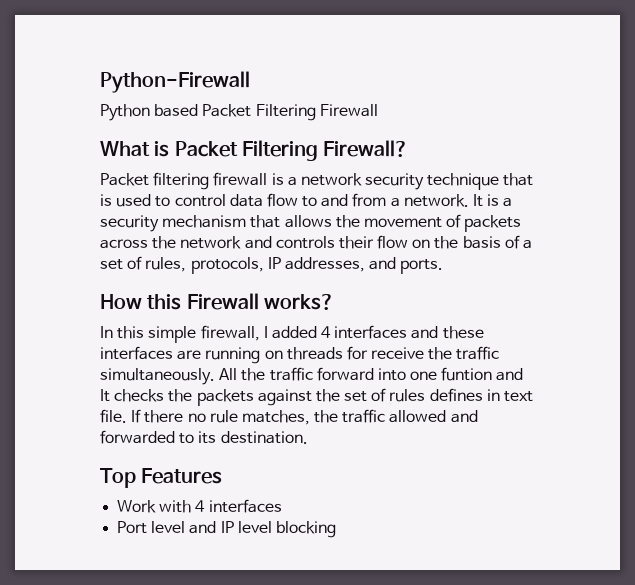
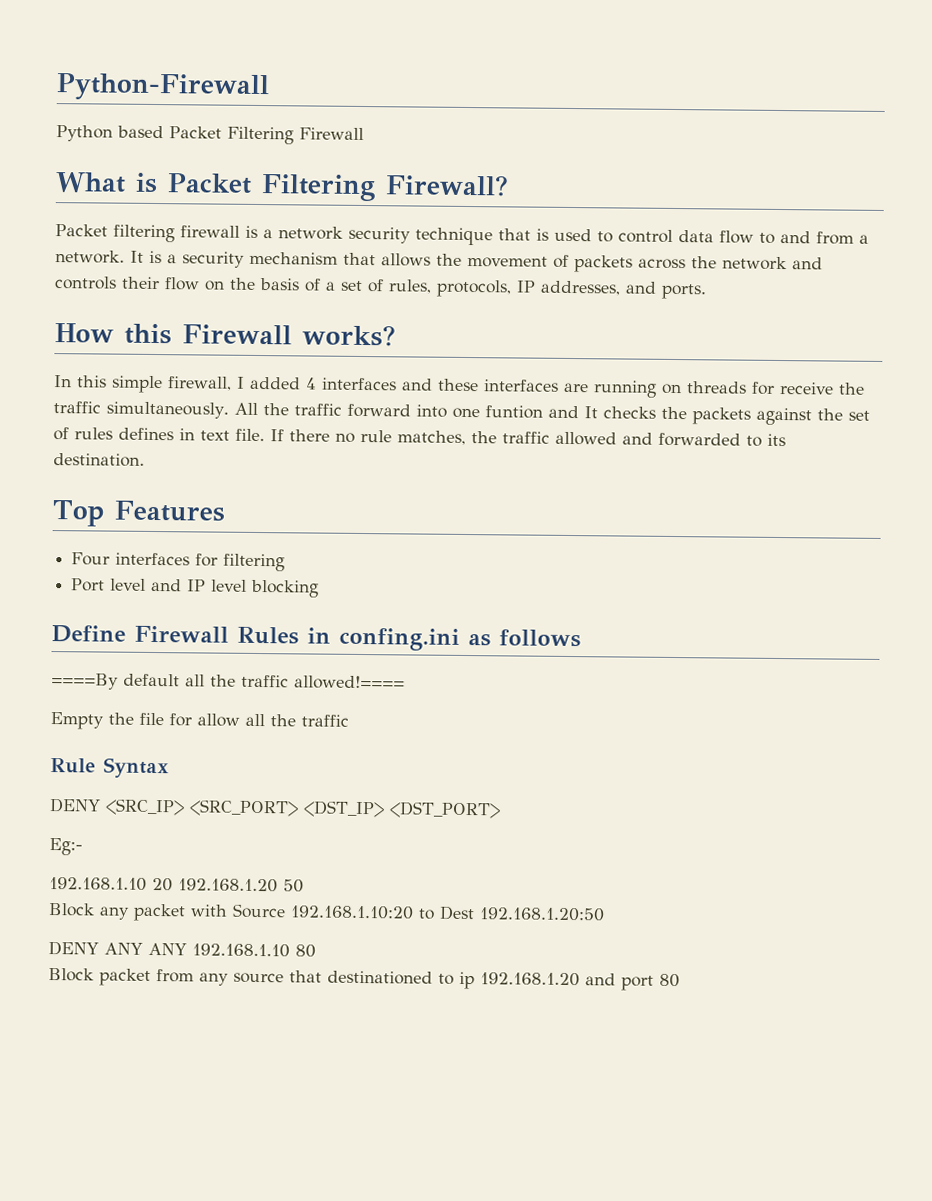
[117,499,282,513] Work with 4 interfaces -> [71,552,286,572] Four interfaces for filtering
(336, 529) none -> [51,625,581,651] [51,673,405,690] [50,712,349,730] [50,757,169,779] [49,798,501,819] [49,838,83,856] [49,877,304,893] [48,903,605,922] [48,941,316,958] [48,968,680,991] // Define Firewall Rules in confing.ini as follows // ====By default all the traffic allowed!==== // Empty the file for allow all the traffic // Rule Syntax // DENY <SRC_IP> <SRC_PORT> <DST_IP> <DST_PORT> // Eg:- // 192.168.1.10 20 192.168.1.20 50 // Block any packet with Source 192.168.1.10:20 to Dest 192.168.1.20:50 // DENY ANY ANY 192.168.1.10 80 // Block packet from any source that destinationed to ip 192.168.1.20 and port 80

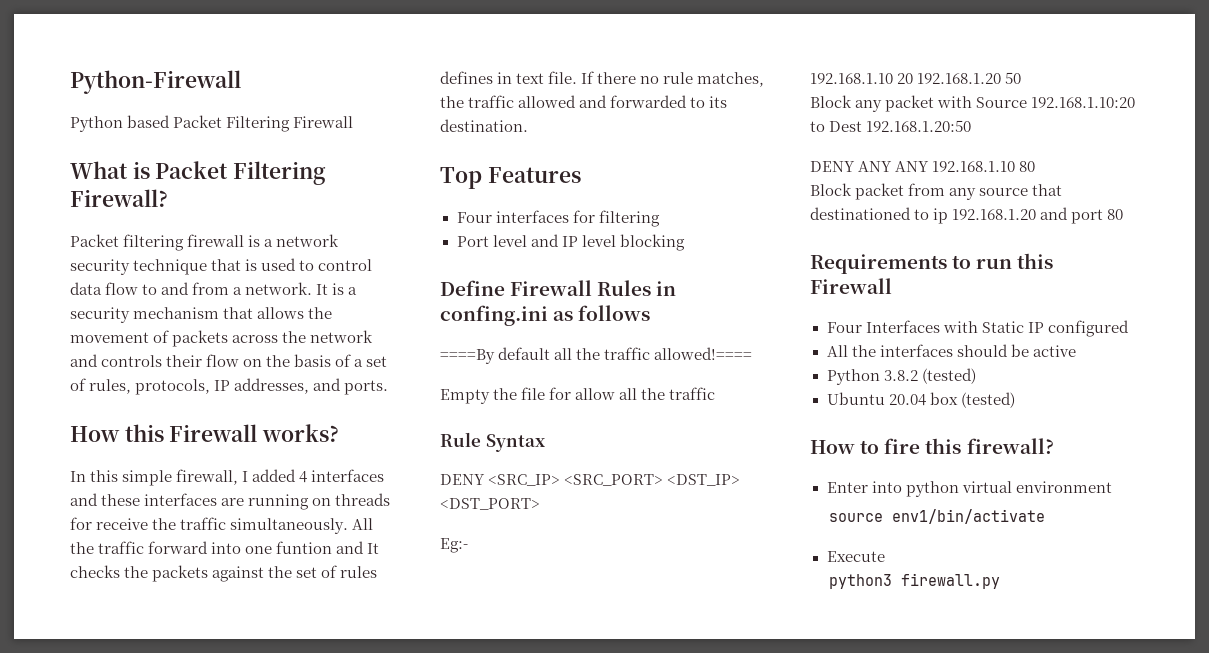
(680, 980) none -> [810,253,1054,274] [810,278,892,294] [826,320,1129,337] [826,344,1076,357] [826,368,976,385] [826,392,1015,408] [810,438,1054,454] [826,481,1112,497] [828,509,1045,524] [826,551,885,562] [828,573,1000,589] // Requirements to run this Firewall // Four Interfaces with Static IP configured // All the interfaces should be active // Python 3.8.2 (tested) // Ubuntu 20.04 box (tested) // How to fire this firewall? // Enter into python virtual environment // source env1/bin/activate // Execute // python3 firewall.py

